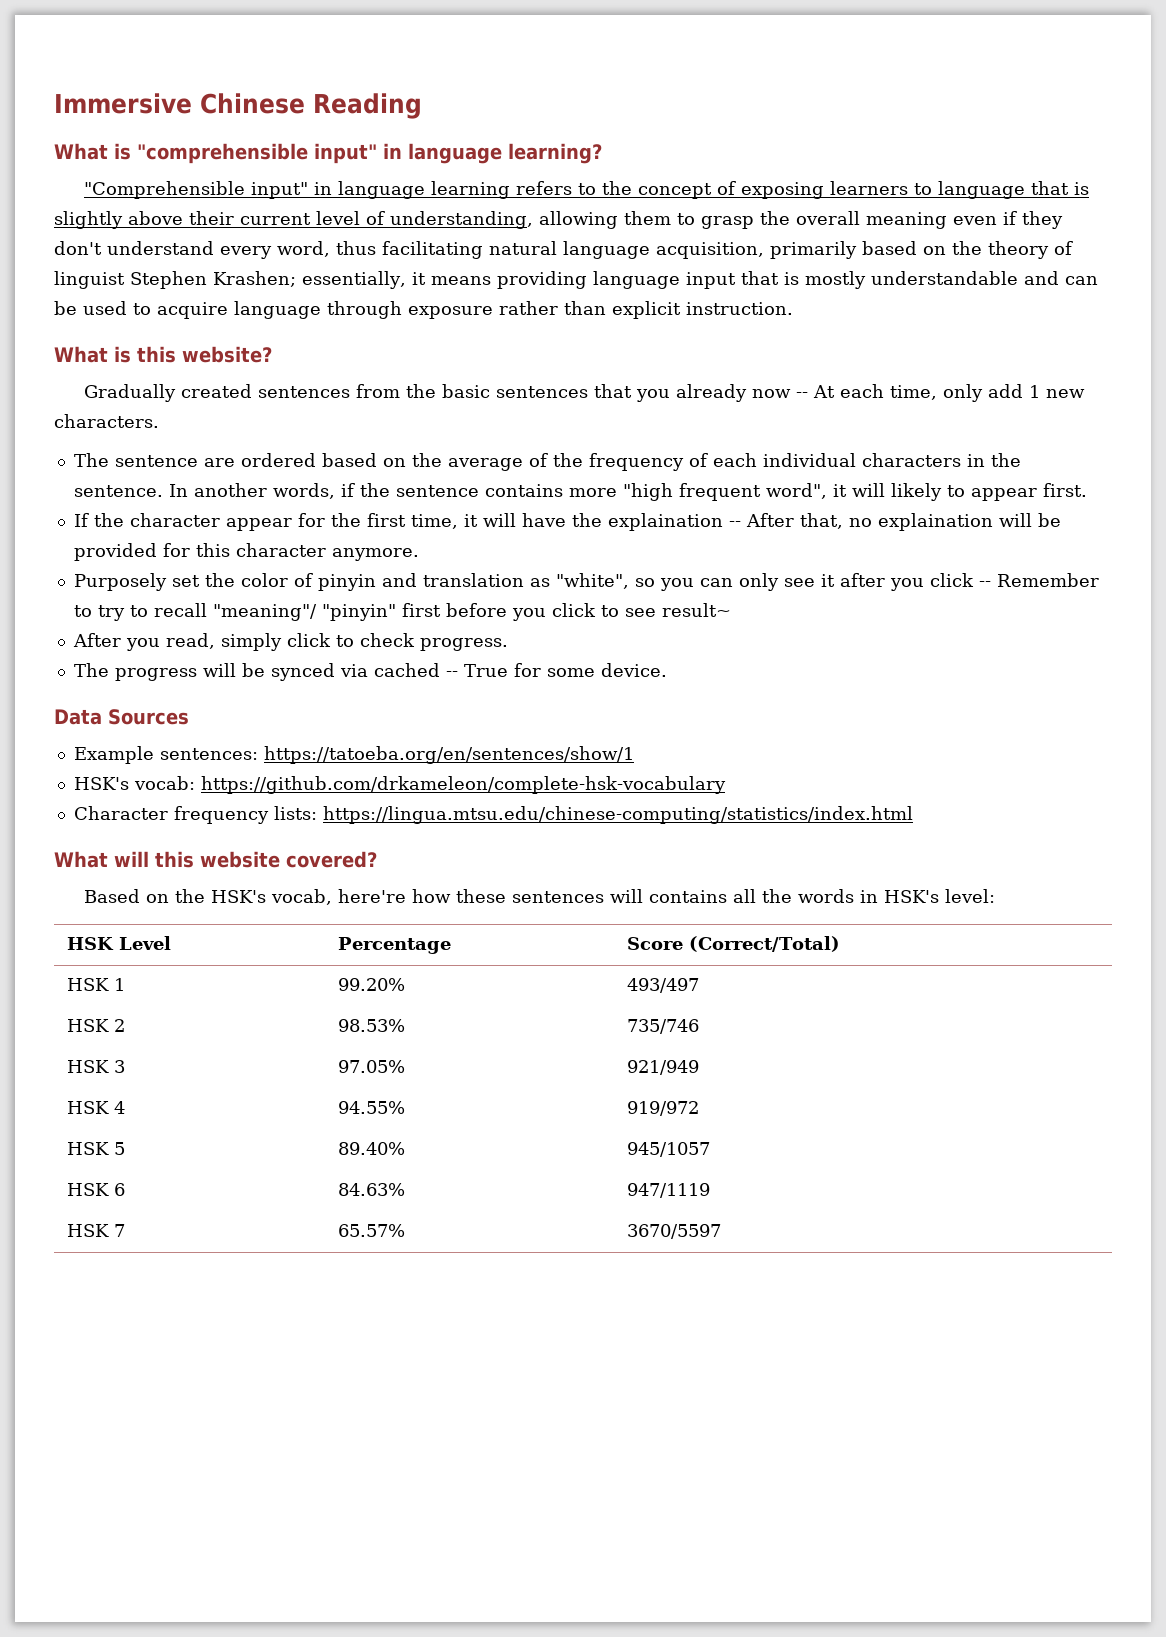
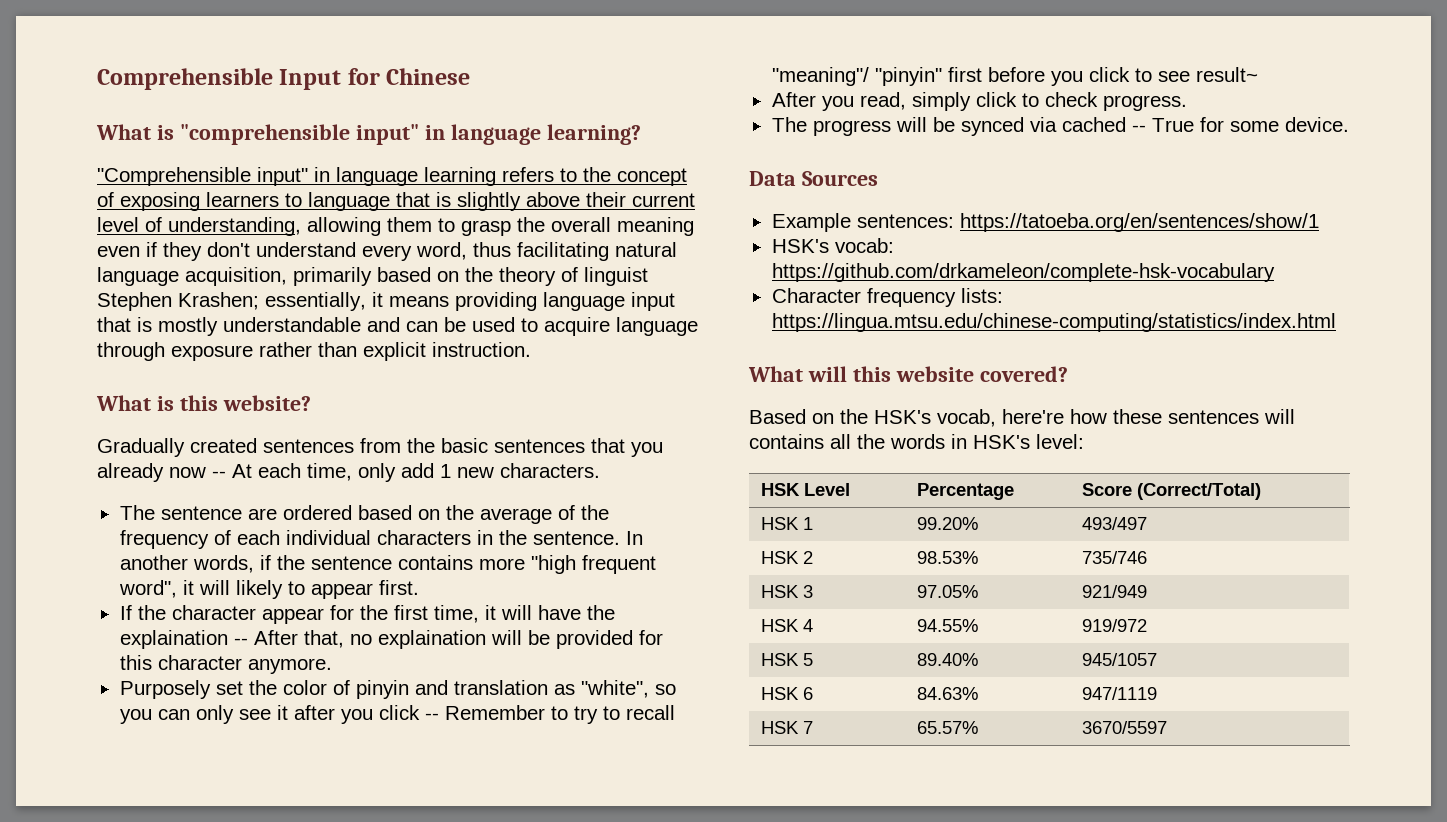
[54,93,192,114] Immersive -> [97,68,380,90] Comprehensible Input for
[313,93,422,119] Reading -> (471, 76) none

